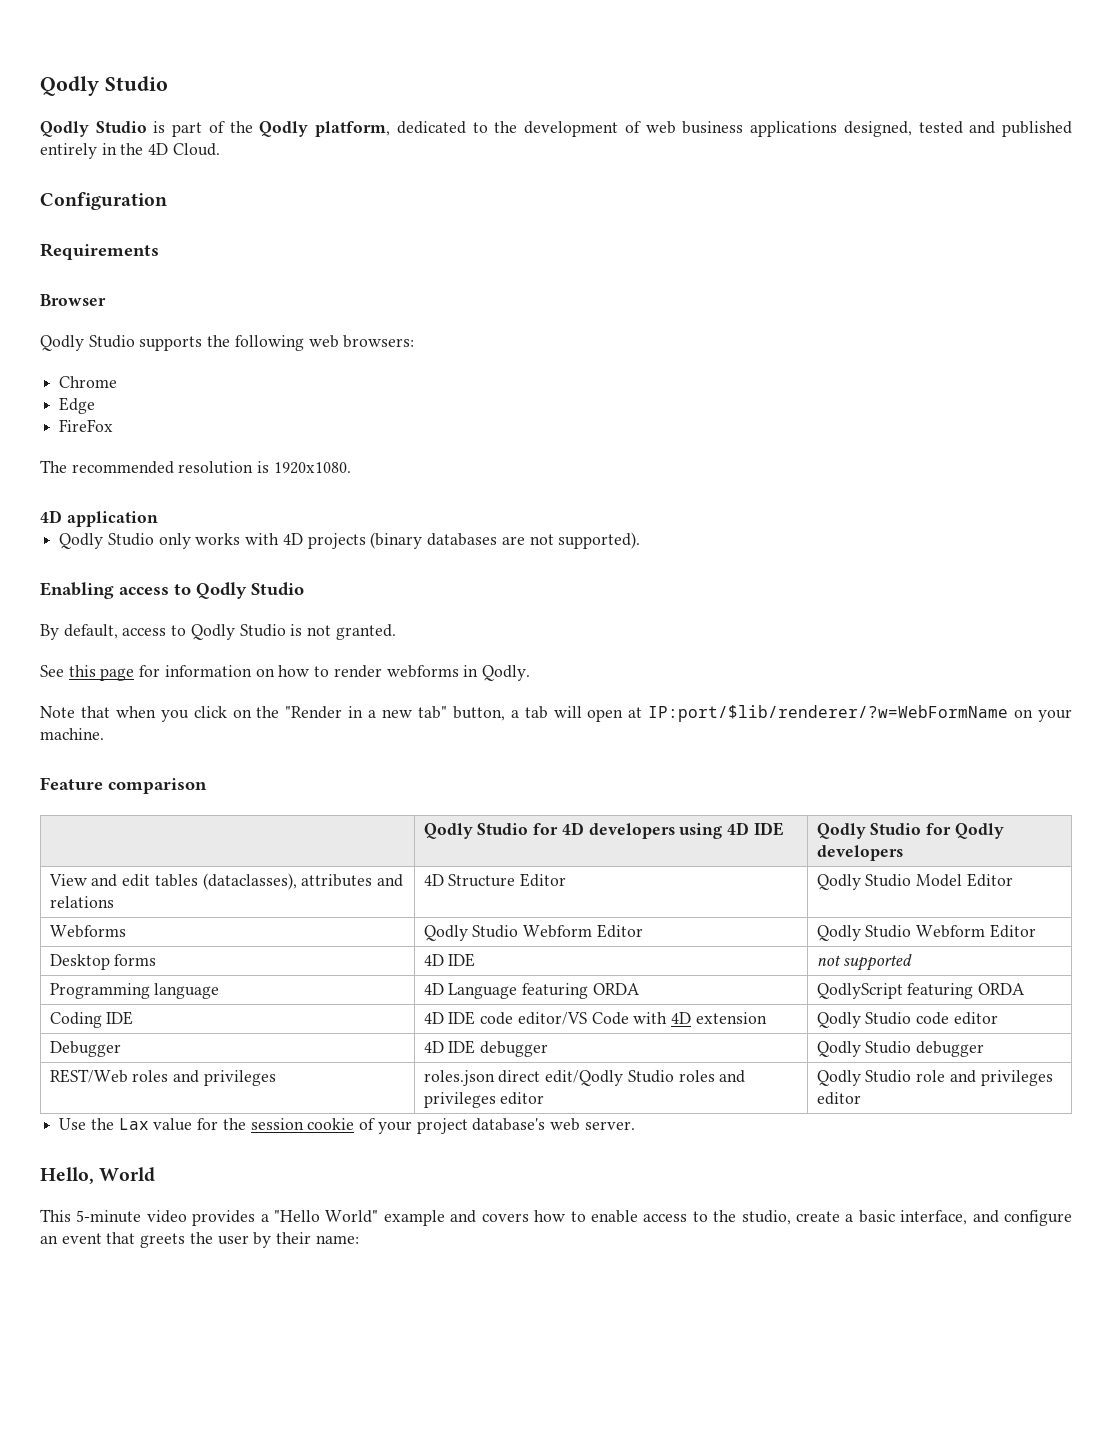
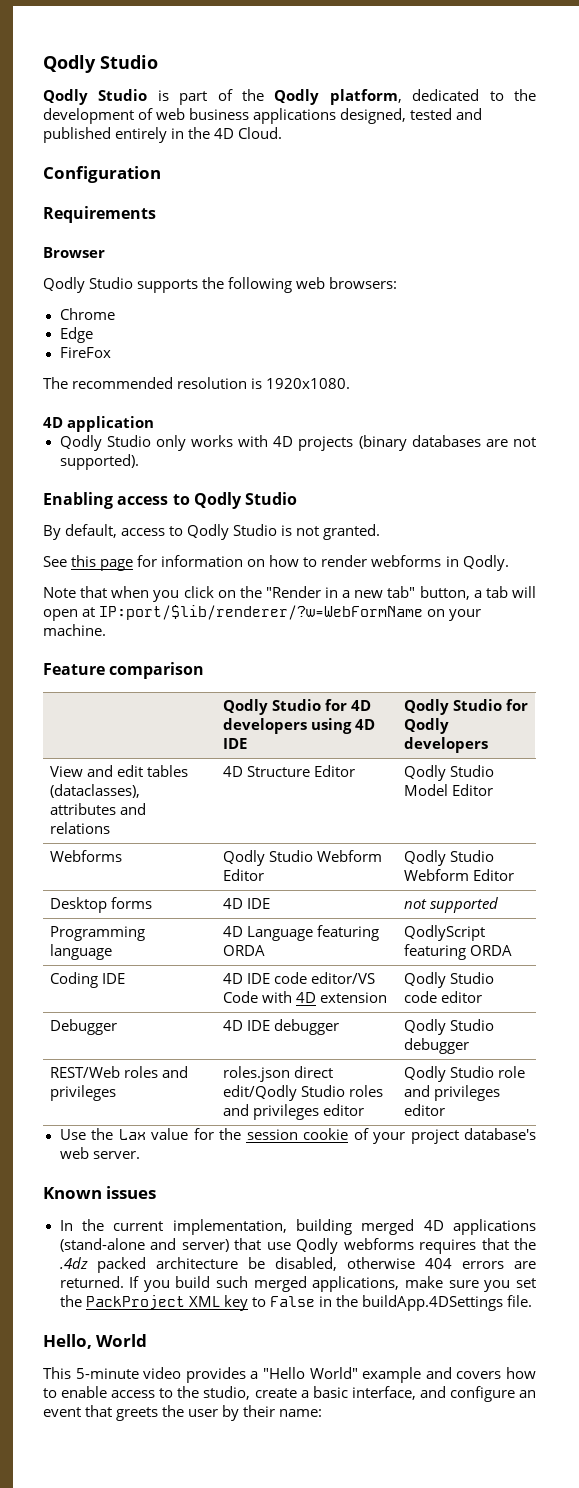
(635, 1125) none -> [43,1186,157,1199] [59,1219,537,1235] [59,1238,536,1254] [59,1257,536,1273] [59,1276,536,1292] [59,1295,532,1311] // Known issues // In the current implementation, building merged 4D applications (stand-alone and server) that use Qodly webforms requires that the .4dz packed architecture be disabled, otherwise 404 errors are returned. If you build such merged applications, make sure you set the PackProject XML key to False in the buildApp.4DSettings file.

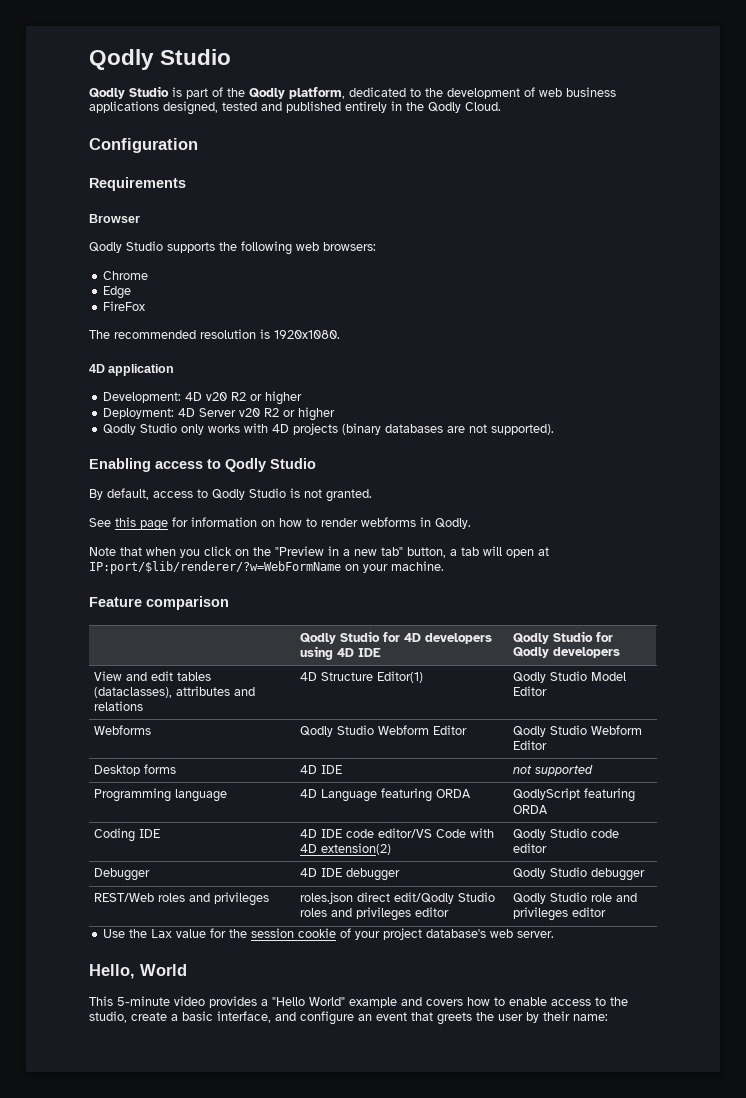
[214,128,235,139] 4D -> [428,102,461,113] Qodly
(155, 424) none -> [102,391,302,405] [102,407,335,421] // Development: 4D v20 R2 or higher // Deployment: 4D Server v20 R2 or higher
[265,586,321,598] "Render -> [275,546,324,556] "Preview
[314,765,356,777] Editor -> [377,671,424,683] Editor(1)
[320,992,388,1003] extension -> [321,843,392,855] extension(2)
[43,1186,157,1199] [59,1219,537,1235] [59,1238,536,1254] [59,1257,536,1273] [59,1276,536,1292] [59,1295,532,1311] // Known issues // In the current implementation, building merged 4D applications (stand-alone and server) that use Qodly webforms requires that the .4dz packed architecture be disabled, otherwise 404 errors are returned. If you build such merged applications, make sure you set the PackProject XML key to False in the buildApp.4DSettings file. -> (554, 934) none

